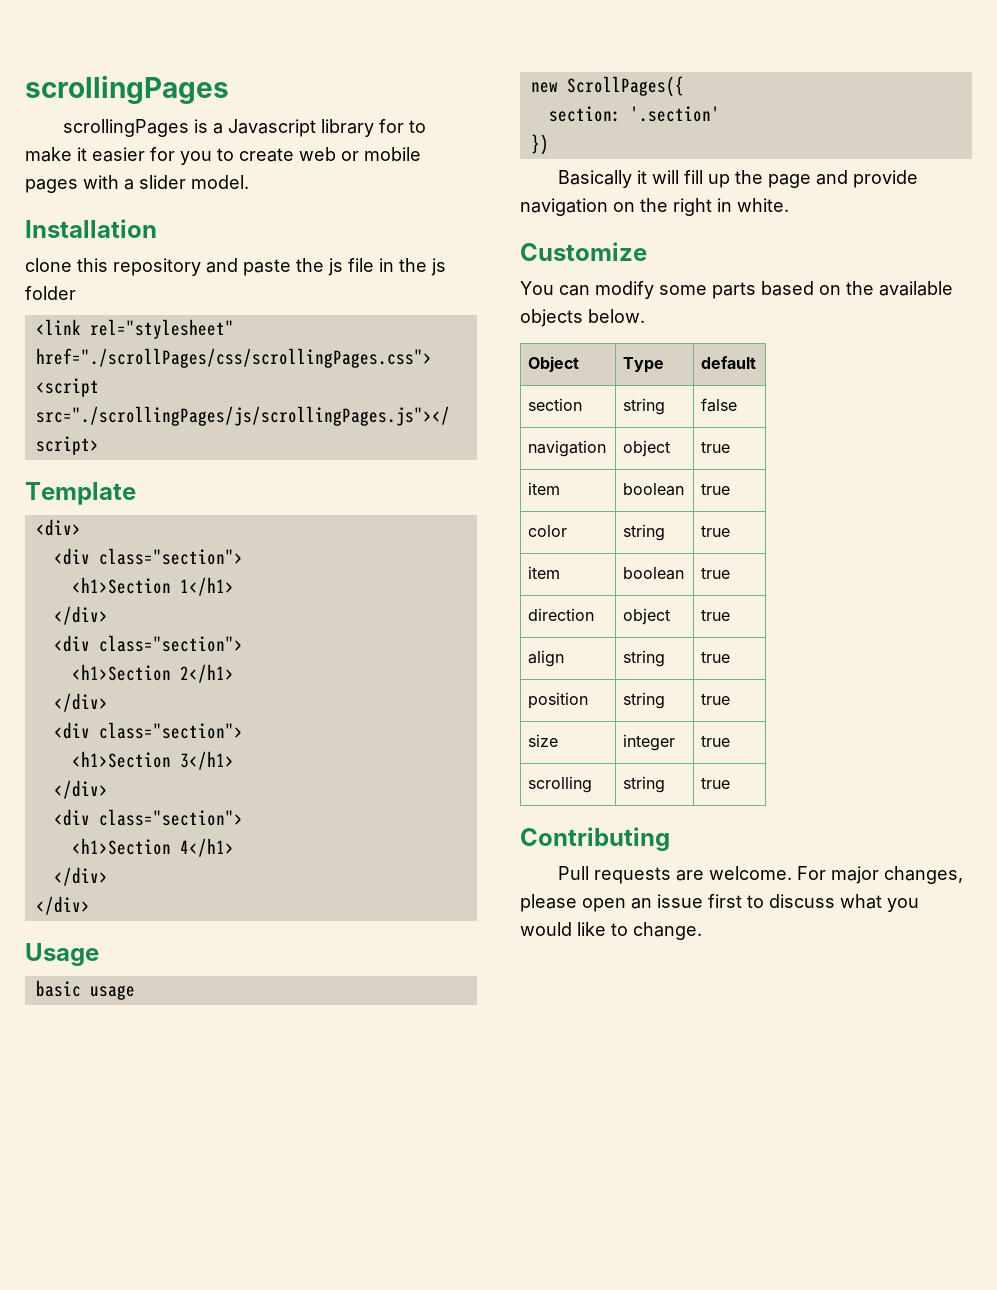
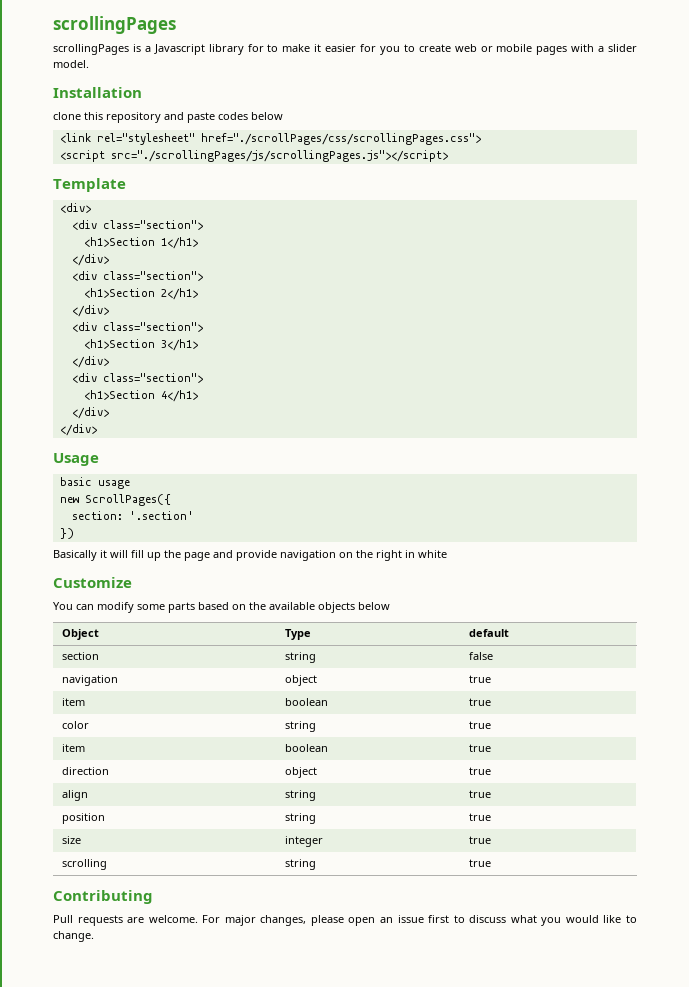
[296,258,446,276] [25,286,76,300] the js file in the js folder -> [218,112,283,120] codes below
[737,198,789,212] white. -> [418,550,447,558] white
[588,309,645,323] below. -> [358,602,390,610] below

